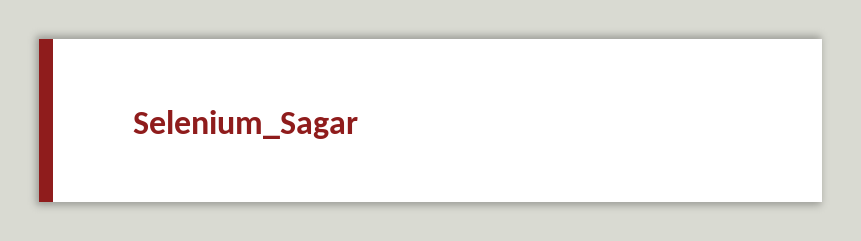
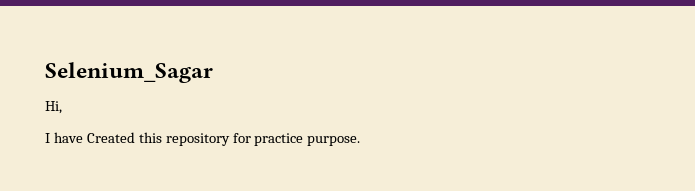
(358, 124) none -> [45,101,62,114] [45,132,361,146] // Hi, // I have Created this repository for practice purpose.

